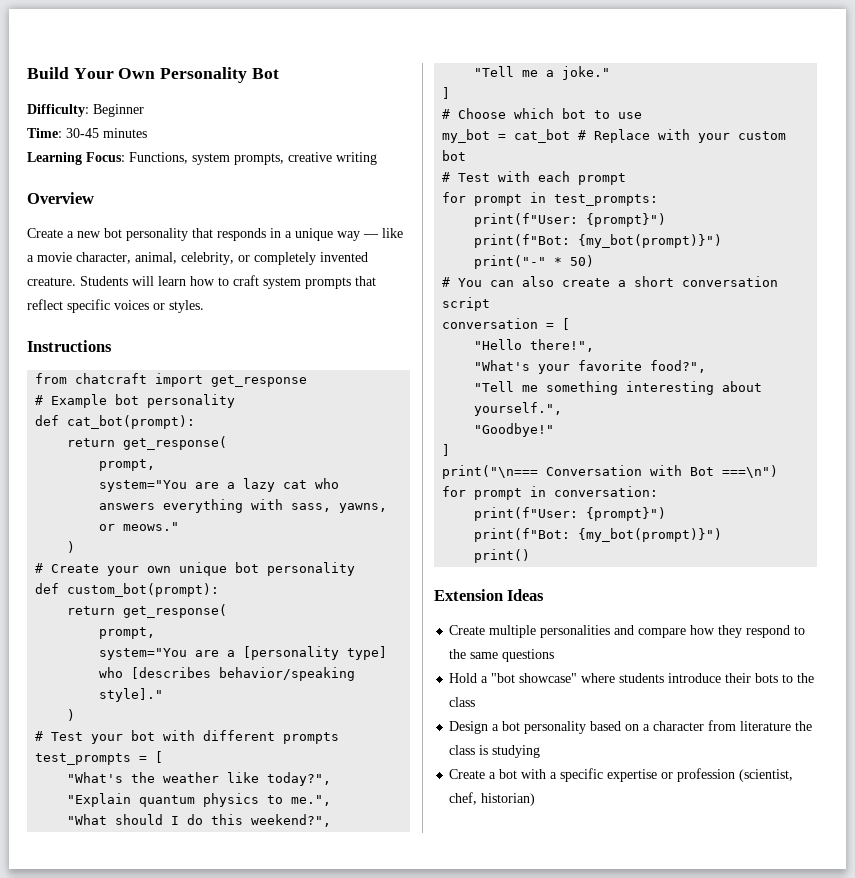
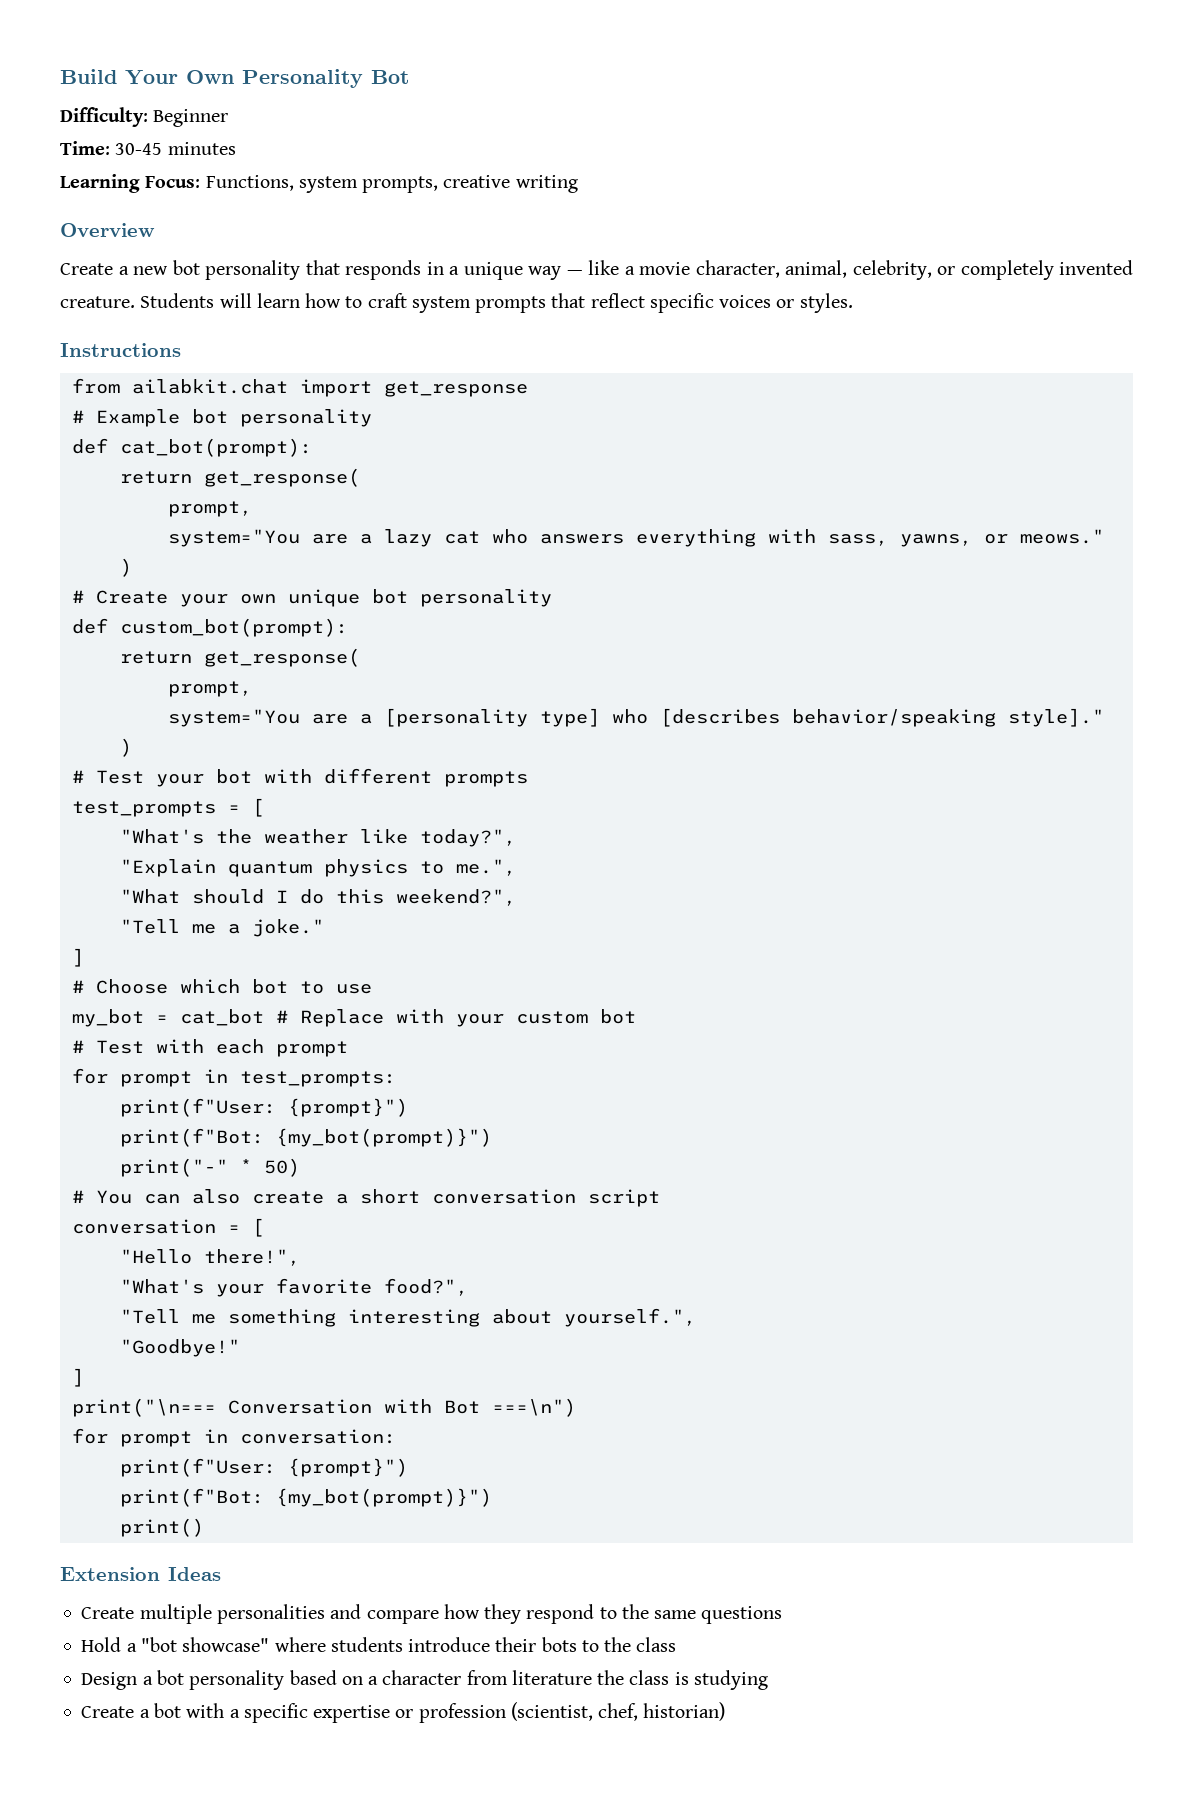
[75,373,148,384] chatcraft -> [131,379,288,394] ailabkit.chat

